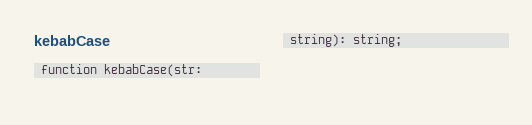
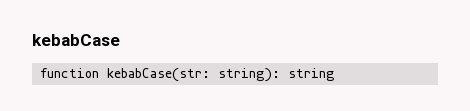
[352,34,402,47] string; -> [287,68,334,81] string

